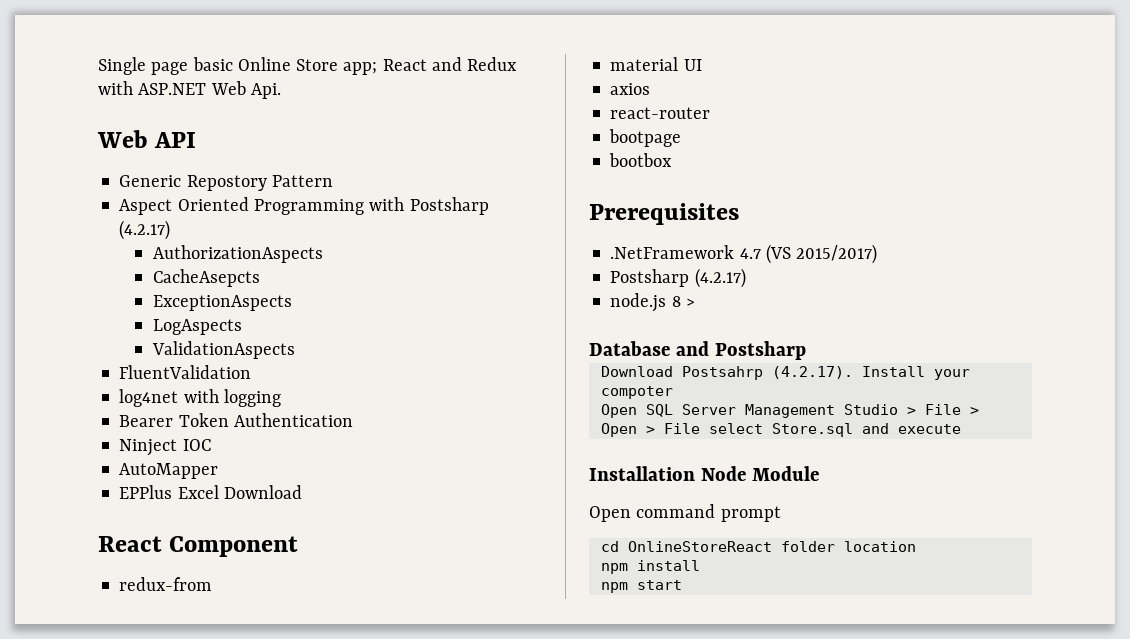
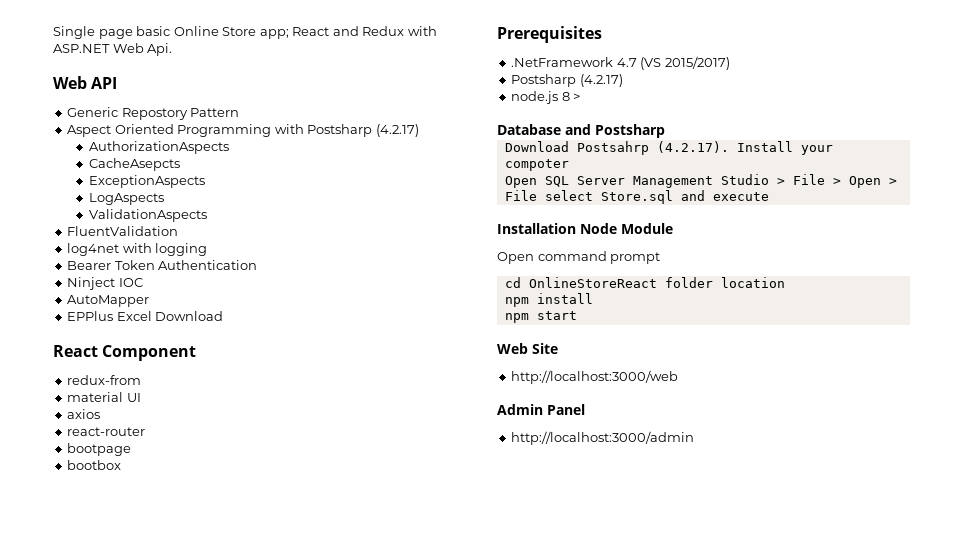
(682, 585) none -> [497,343,558,354] [511,370,679,384] [497,404,585,415] [511,431,695,445] // Web Site // http://localhost:3000/web // Admin Panel // http://localhost:3000/admin

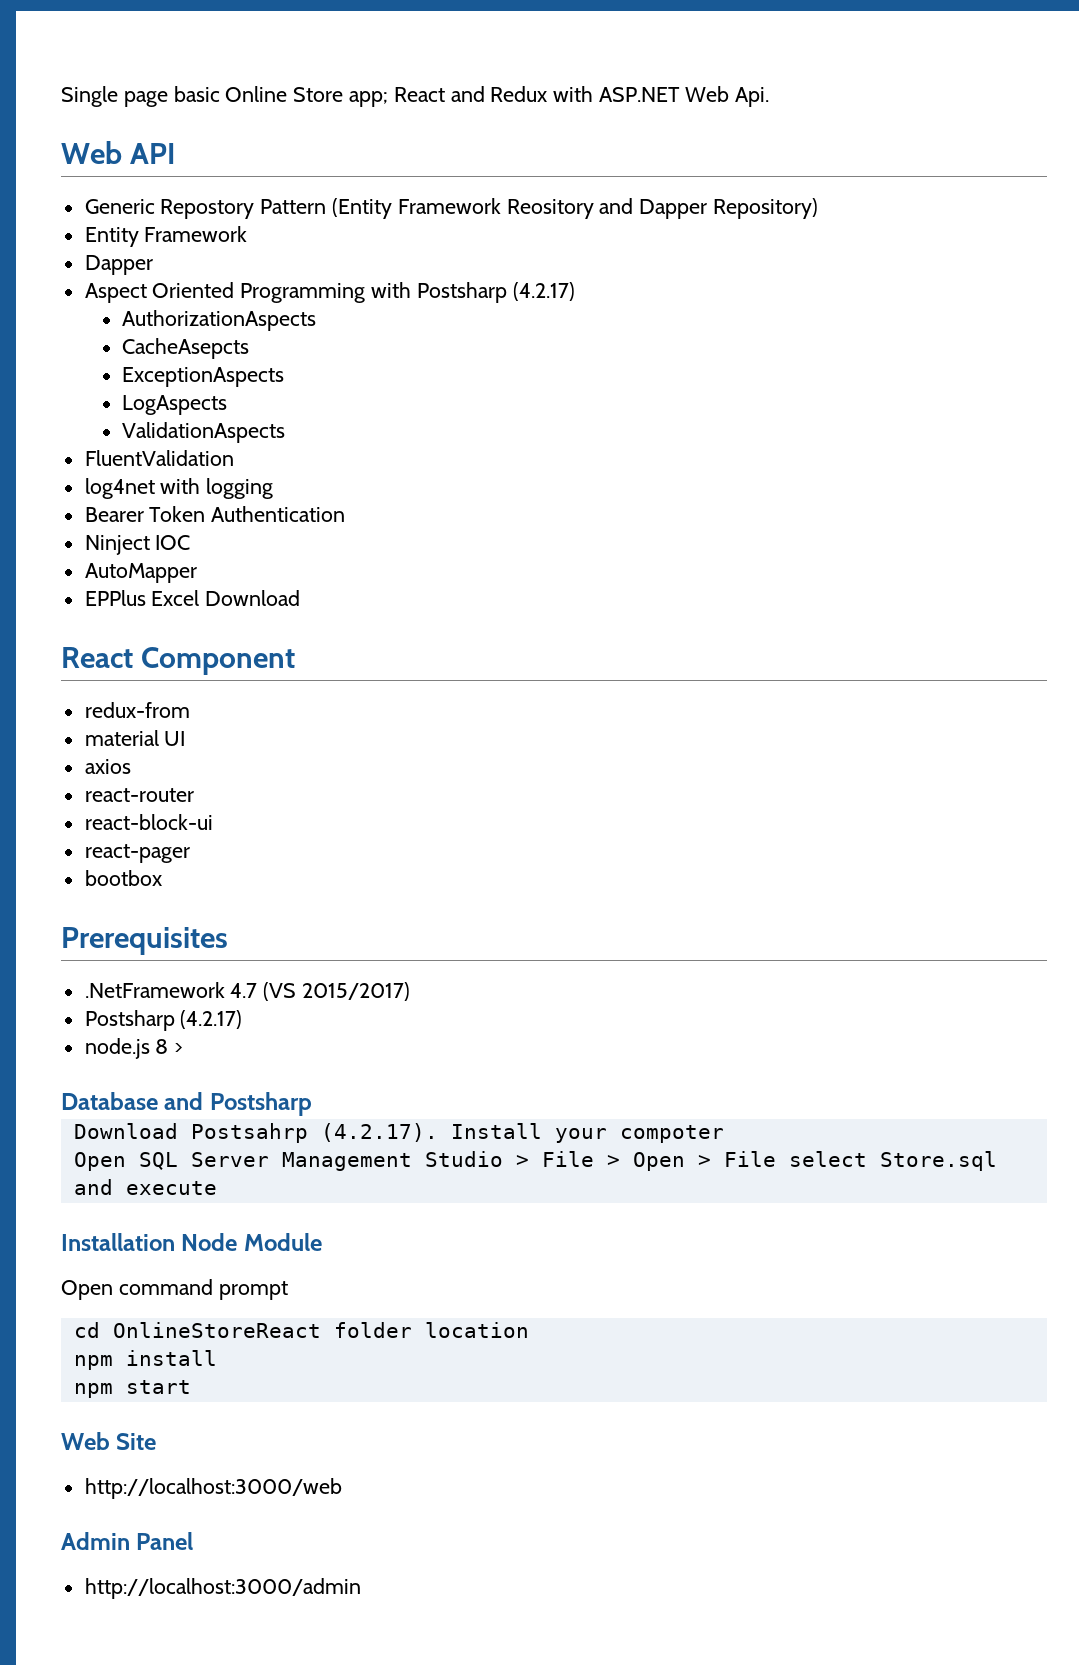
(240, 112) none -> [332,198,819,219] [84,226,248,247] [84,255,153,275] (Entity Framework Reository and Dapper Repository) // Entity Framework // Dapper
[67,443,132,456] bootpage -> [84,814,213,830] [84,844,190,863] react-block-ui // react-pager

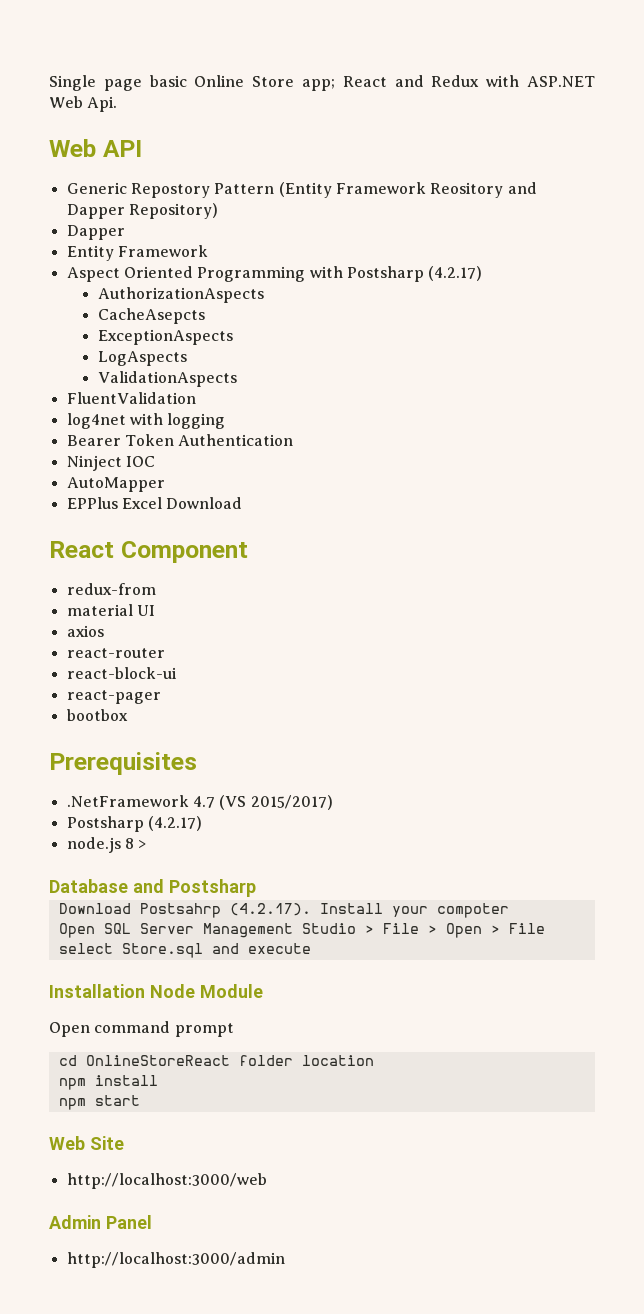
(819, 208) none -> [66,225,125,240] // Dapper
[84,255,153,275] // Dapper -> (208, 251) none

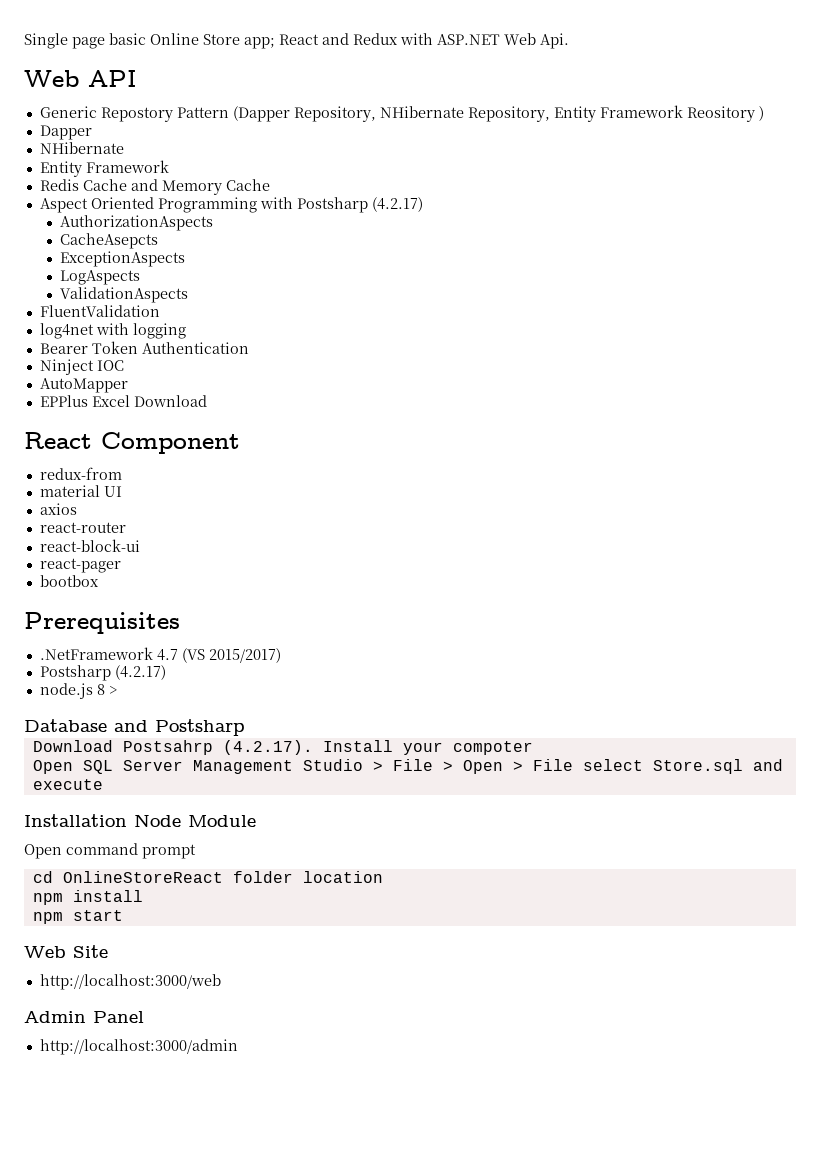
[278,182,537,198] [66,203,218,219] [66,225,125,240] [66,245,208,261] (Entity Framework Reository and Dapper Repository) // Dapper // Entity Framework -> [232,105,764,122] [39,125,92,140] [39,142,124,154] [39,160,169,177] [39,179,270,195] (Dapper Repository, NHibernate Repository, Entity Framework Reository ) // Dapper // NHibernate // Entity Framework // Redis Cache and Memory Cache

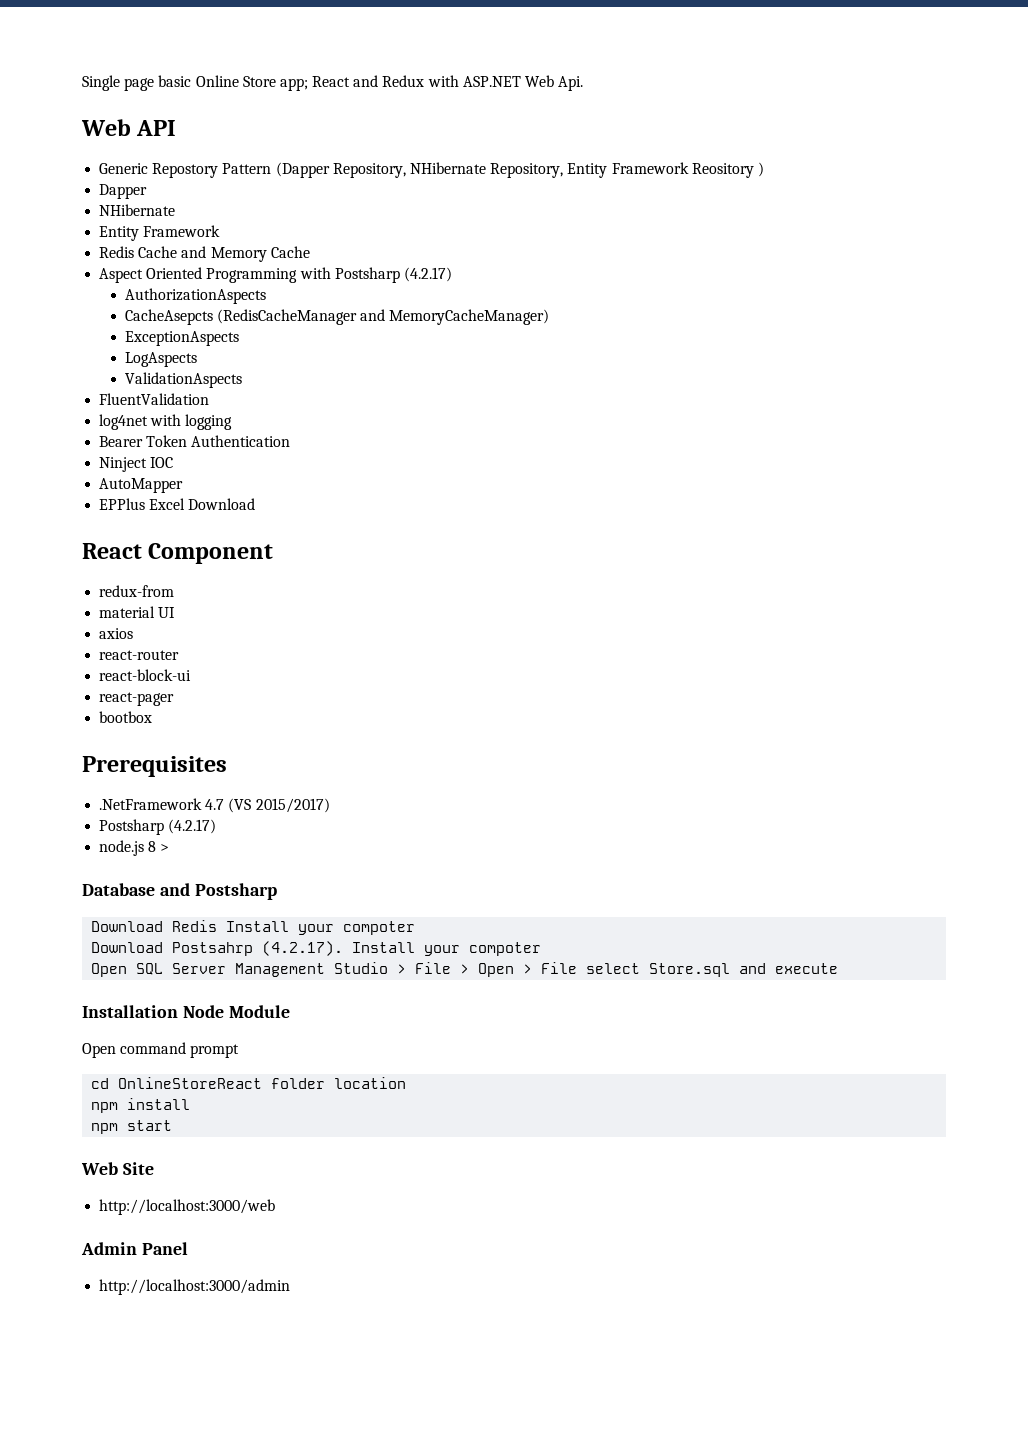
(159, 241) none -> [216,309,550,325] (RedisCacheManager and MemoryCacheManager)
(245, 727) none -> [91,920,416,935] // Download Redis Install your compoter

